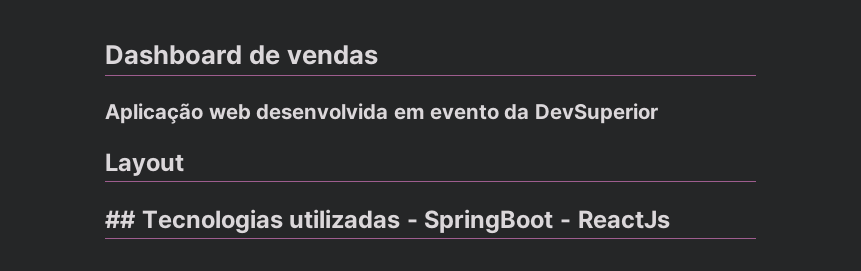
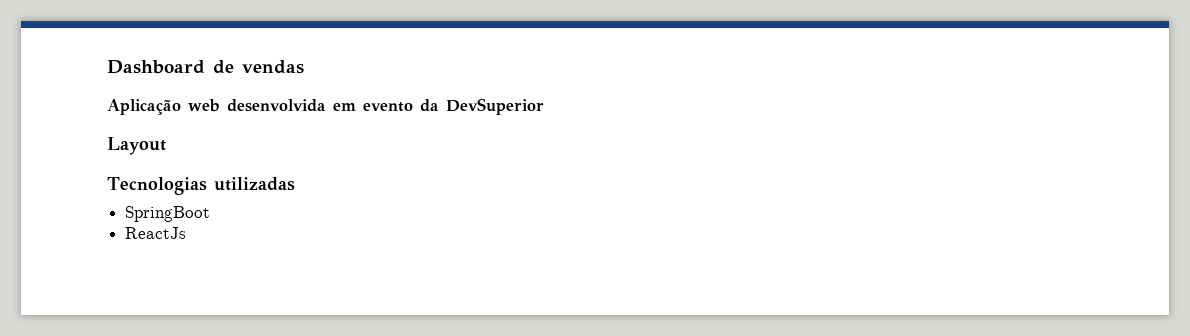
[105,210,136,228] ## -> (166, 146) none
[406,219,418,228] - -> (295, 184) //
[560,219,572,228] - -> (211, 214) //

